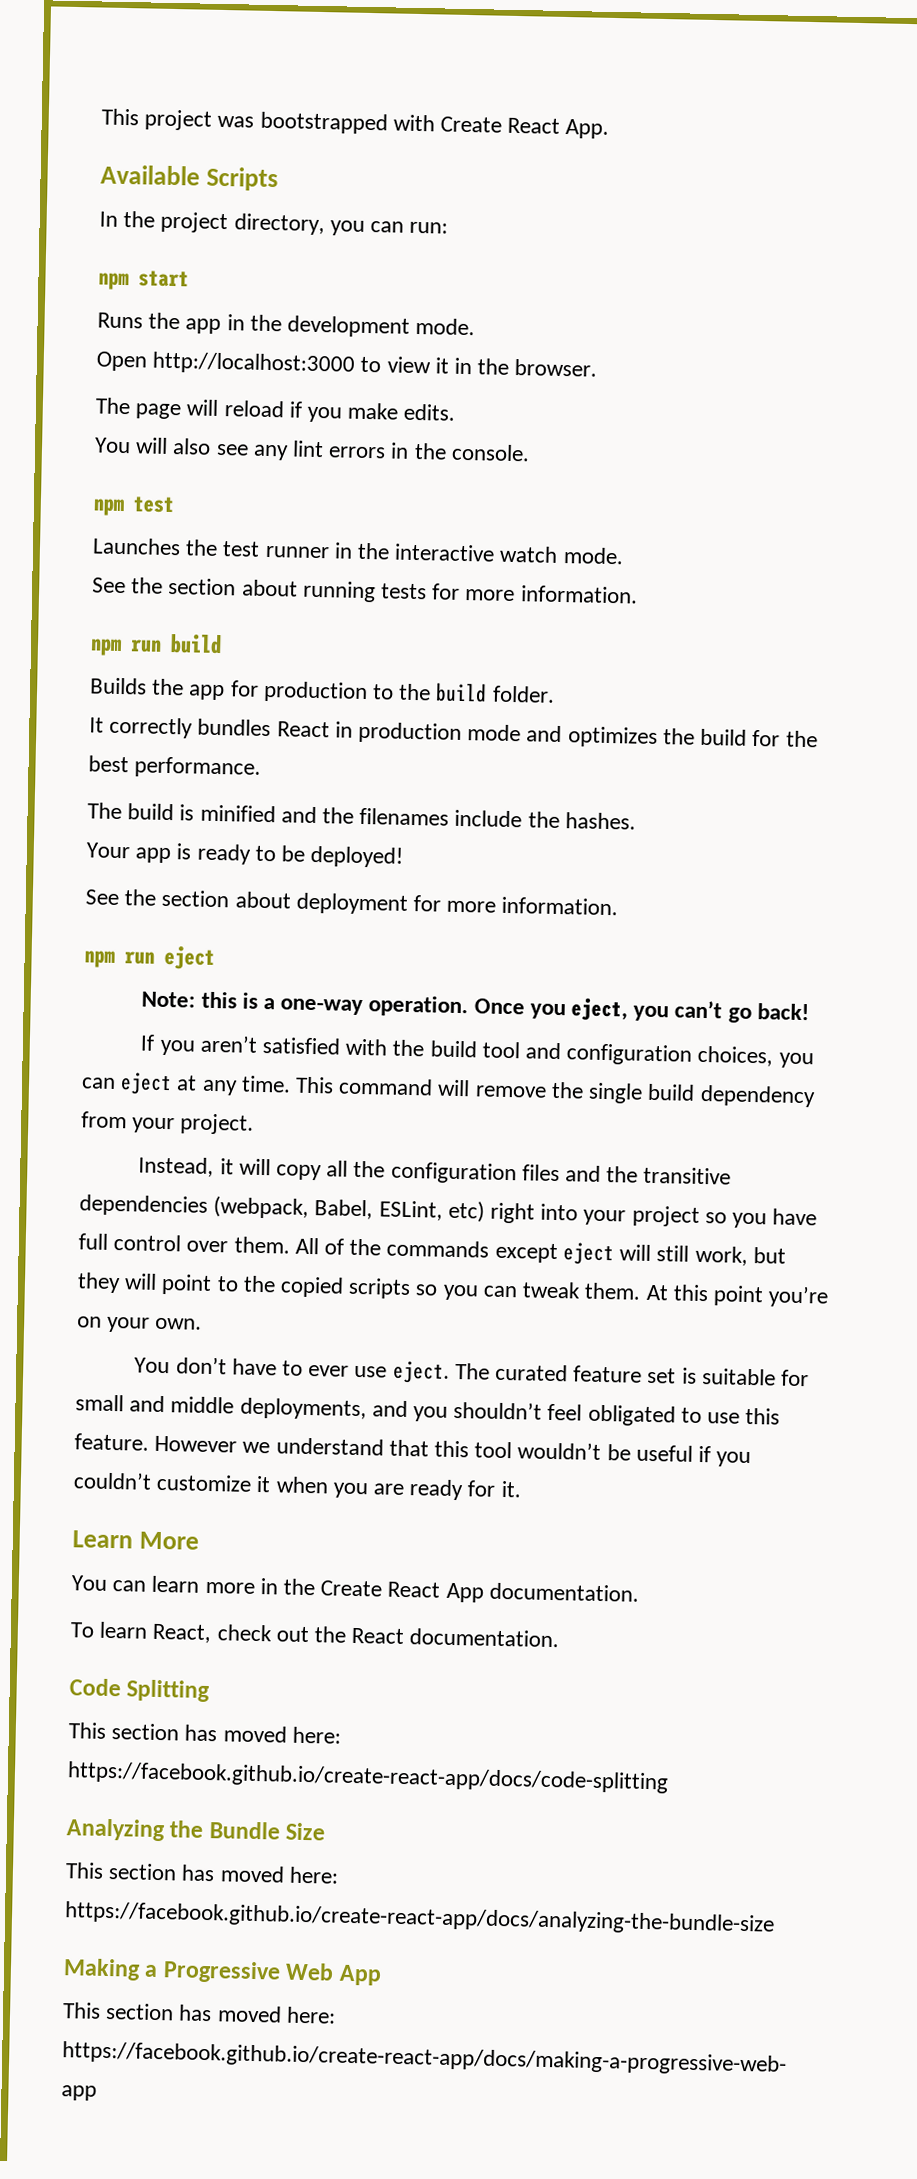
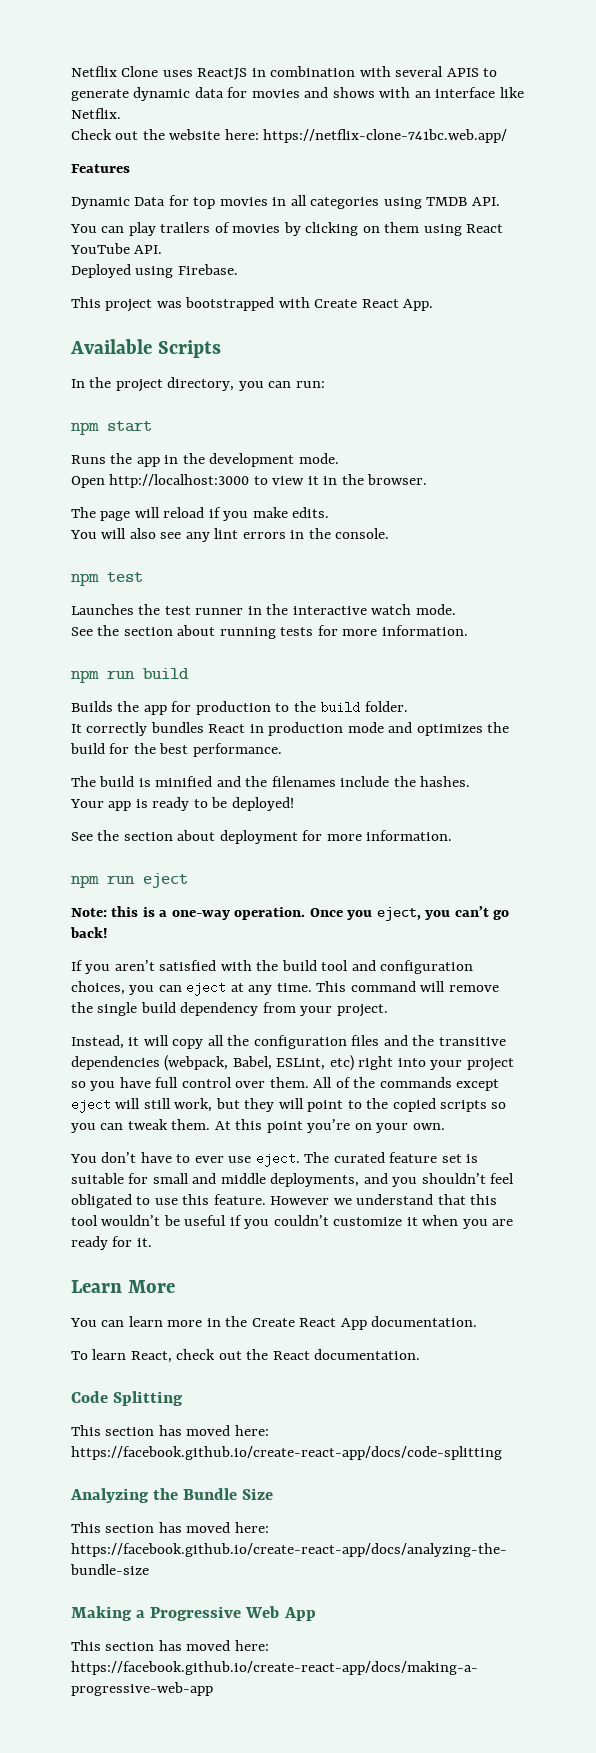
(101, 117) none -> [71,66,498,80] [71,87,524,101] [71,108,121,119] [71,129,508,143] [71,164,130,173] [71,195,500,209] [70,222,504,236] [70,243,163,254] [71,264,238,278] Netflix Clone uses ReactJS in combination with several APIS to generate dynamic data for movies and shows with an interface like Netflix. // Check out the website here: https://netflix-clone-741bc.web.app/ // Features // Dynamic Data for top movies in all categories using TMDB API. // You can play trailers of movies by clicking on them using React YouTube API. // Deployed using Firebase. //

